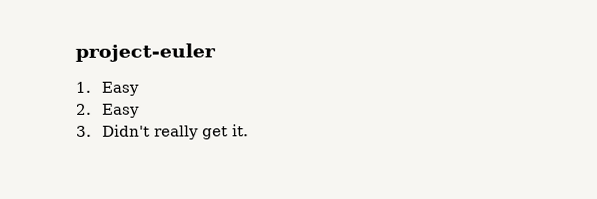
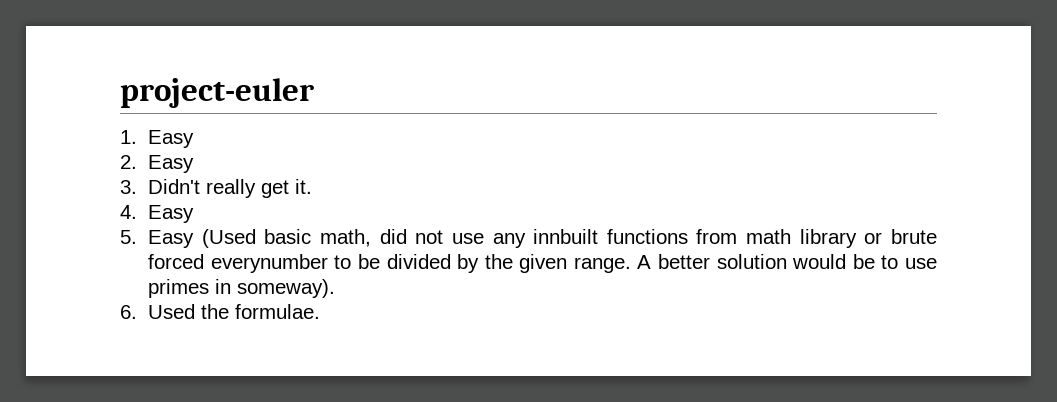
(249, 130) none -> [120,205,195,223] [120,229,938,248] [148,254,937,273] [148,279,336,298] [120,304,321,319] // 4. Easy // 5. Easy (Used basic math, did not use any innbuilt functions from math library or brute forced everynumber to be divided by the given range. A better solution would be to use primes in someway). // 6. Used the formulae.

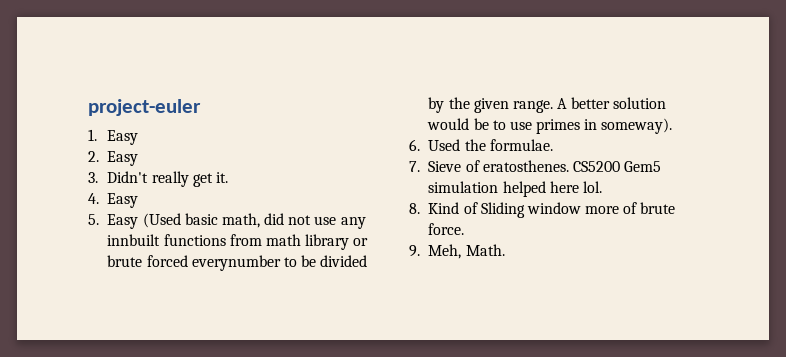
(321, 311) none -> [409,160,662,172] [428,181,602,197] [409,202,676,218] [428,223,465,235] [409,244,505,259] // 7. Sieve of eratosthenes. CS5200 Gem5 simulation helped here lol. // 8. Kind of Sliding window more of brute force. // 9. Meh, Math.

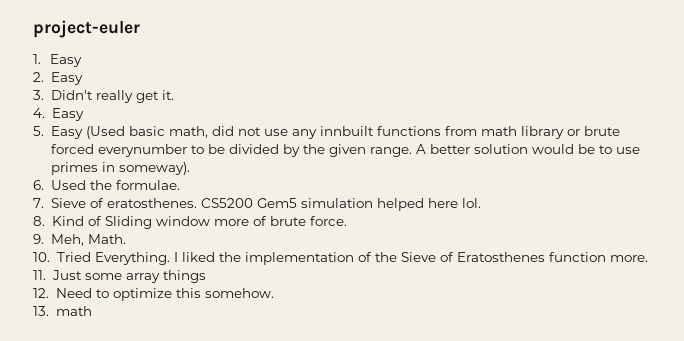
(505, 250) none -> [33,252,648,265] [33,270,206,283] [33,288,274,301] [33,306,92,316] // 10. Tried Everything. I liked the implementation of the Sieve of Eratosthenes function more. // 11. Just some array things // 12. Need to optimize this somehow. // 13. math

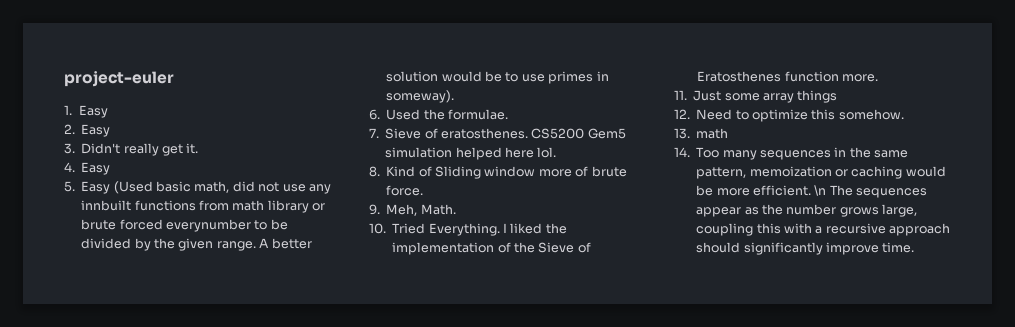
(92, 311) none -> [674,147,909,160] [696,166,946,179] [696,185,928,198] [696,204,918,217] [696,223,951,236] [696,242,915,255] // 14. Too many sequences in the same pattern, memoization or caching would be more efficient. \n The sequences appear as the number grows large, coupling this with a recursive approach should significantly improve time.

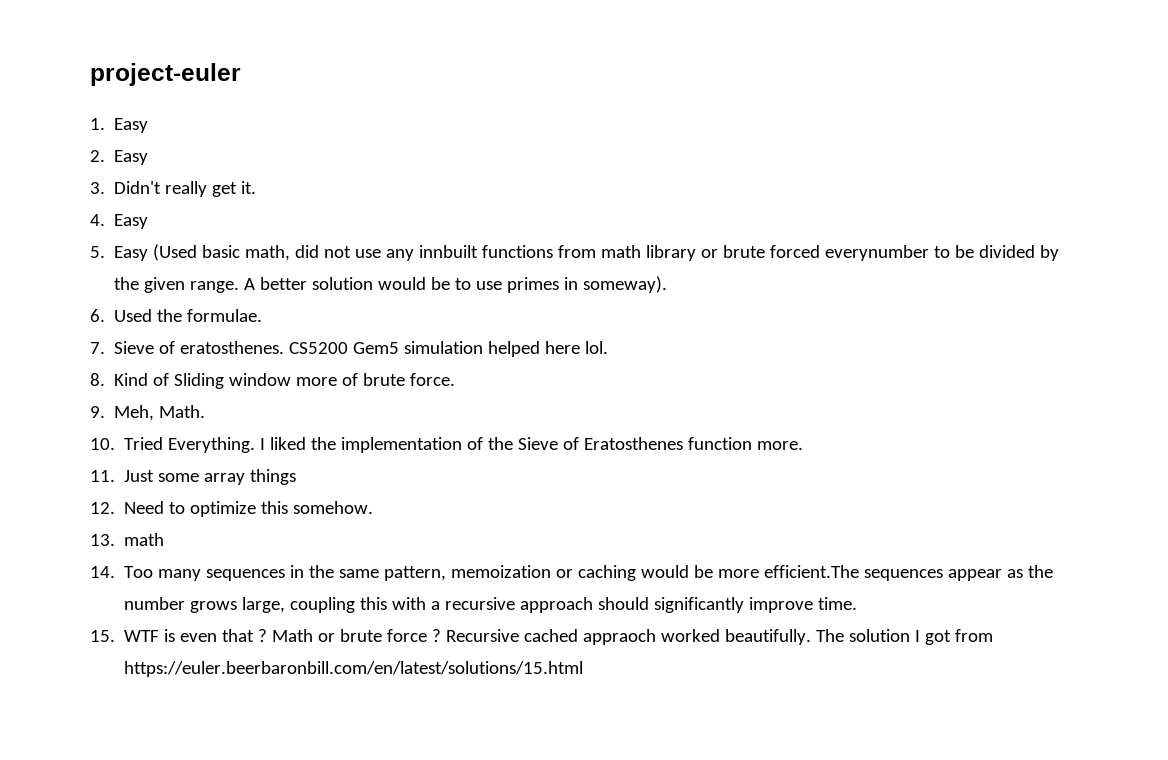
[753,185,853,196] efficient. \n The -> [764,565,860,578] efficient.The
(915, 247) none -> [90,629,994,645] [124,661,584,677] // 15. WTF is even that ? Math or brute force ? Recursive cached appraoch worked beautifully. The solution I got from https://euler.beerbaronbill.com/en/latest/solutions/15.html

